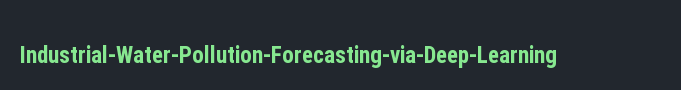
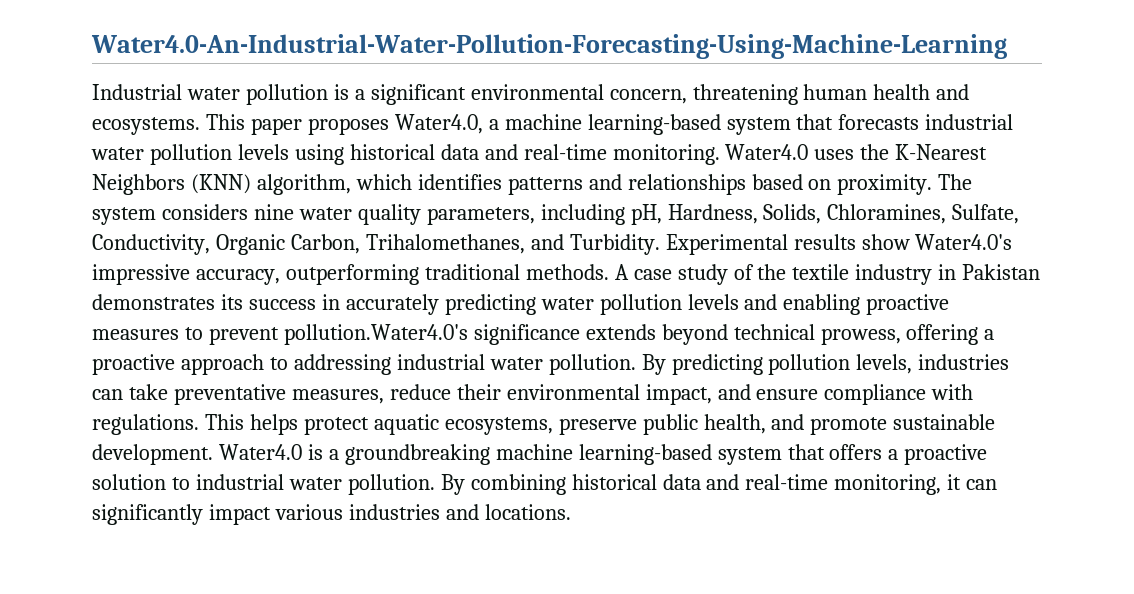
[20,45,557,68] Industrial-Water-Pollution-Forecasting-via-Deep-Learning -> [91,34,1007,59] [92,84,970,105] [92,114,1014,135] [91,144,988,165] [92,174,973,195] [92,204,1020,225] [92,234,1013,255] [92,264,1041,285] [92,294,950,315] [92,324,995,345] [92,354,1010,375] [92,384,974,405] [92,414,996,435] [92,444,988,465] [92,474,998,495] [92,504,571,525] Water4.0-An-Industrial-Water-Pollution-Forecasting-Using-Machine-Learning // Industrial water pollution is a significant environmental concern, threatening human health and ecosystems. This paper proposes Water4.0, a machine learning-based system that forecasts industrial water pollution levels using historical data and real-time monitoring. Water4.0 uses the K-Nearest Neighbors (KNN) algorithm, which identifies patterns and relationships based on proximity. The system considers nine water quality parameters, including pH, Hardness, Solids, Chloramines, Sulfate, Conductivity, Organic Carbon, Trihalomethanes, and Turbidity. Experimental results show Water4.0's impressive accuracy, outperforming traditional methods. A case study of the textile industry in Pakistan demonstrates its success in accurately predicting water pollution levels and enabling proactive measures to prevent pollution.Water4.0's significance extends beyond technical prowess, offering a proactive approach to addressing industrial water pollution. By predicting pollution levels, industries can take preventative measures, reduce their environmental impact, and ensure compliance with regulations. This helps protect aquatic ecosystems, preserve public health, and promote sustainable development. Water4.0 is a groundbreaking machine learning-based system that offers a proactive solution to industrial water pollution. By combining historical data and real-time monitoring, it can significantly impact various industries and locations.

